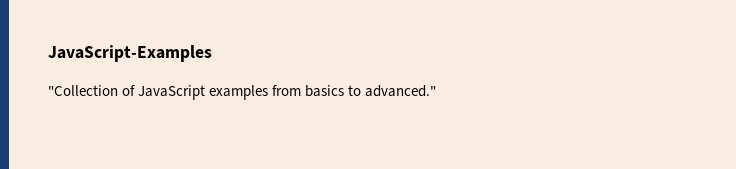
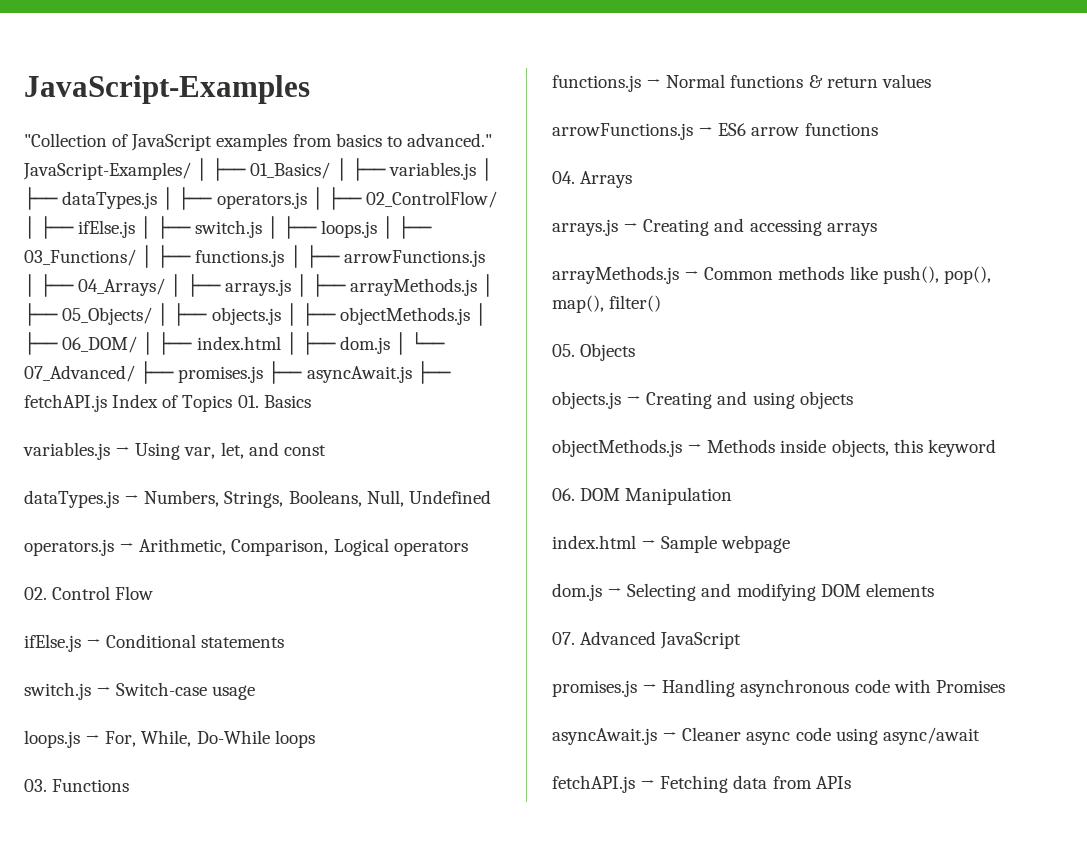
(437, 91) none -> [23,158,492,181] [24,187,497,210] [24,216,433,239] [24,245,485,268] [24,274,494,297] [24,303,487,326] [24,332,446,355] [24,361,451,384] [24,394,311,412] [23,442,326,460] [24,490,491,508] [24,538,468,556] [24,586,154,600] [24,634,285,652] [24,682,256,700] [24,730,315,748] [24,779,130,792] [552,74,931,92] [552,123,878,140] [552,171,633,188] [552,218,877,236] [552,266,991,284] [552,295,662,313] [552,343,636,361] [552,391,853,409] [552,439,996,457] [552,487,733,505] [552,535,791,553] [552,583,934,601] [552,631,742,649] [552,679,1005,697] [552,727,980,745] [552,775,851,793] JavaScript-Examples/ │ ├── 01_Basics/ │ ├── variables.js │ ├── dataTypes.js │ ├── operators.js │ ├── 02_ControlFlow/ │ ├── ifElse.js │ ├── switch.js │ ├── loops.js │ ├── 03_Functions/ │ ├── functions.js │ ├── arrowFunctions.js │ ├── 04_Arrays/ │ ├── arrays.js │ ├── arrayMethods.js │ ├── 05_Objects/ │ ├── objects.js │ ├── objectMethods.js │ ├── 06_DOM/ │ ├── index.html │ ├── dom.js │ └── 07_Advanced/ ├── promises.js ├── asyncAwait.js ├── fetchAPI.js Index of Topics 01. Basics // variables.js → Using var, let, and const // dataTypes.js → Numbers, Strings, Booleans, Null, Undefined // operators.js → Arithmetic, Comparison, Logical operators // 02. Control Flow // ifElse.js → Conditional statements // switch.js → Switch-case usage // loops.js → For, While, Do-While loops // 03. Functions // functions.js → Normal functions & return values // arrowFunctions.js → ES6 arrow functions // 04. Arrays // arrays.js → Creating and accessing arrays // arrayMethods.js → Common methods like push(), pop(), map(), filter() // 05. Objects // objects.js → Creating and using objects // objectMethods.js → Methods inside objects, this keyword // 06. DOM Manipulation // index.html → Sample webpage // dom.js → Selecting and modifying DOM elements // 07. Advanced JavaScript // promises.js → Handling asynchronous code with Promises // asyncAwait.js → Cleaner async code using async/await // fetchAPI.js → Fetching data from APIs

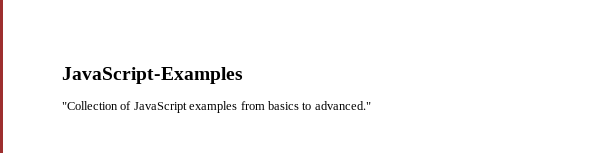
[23,158,492,181] [24,187,497,210] [24,216,433,239] [24,245,485,268] [24,274,494,297] [24,303,487,326] [24,332,446,355] [24,361,451,384] [24,394,311,412] [23,442,326,460] [24,490,491,508] [24,538,468,556] [24,586,154,600] [24,634,285,652] [24,682,256,700] [24,730,315,748] [24,779,130,792] [552,74,931,92] [552,123,878,140] [552,171,633,188] [552,218,877,236] [552,266,991,284] [552,295,662,313] [552,343,636,361] [552,391,853,409] [552,439,996,457] [552,487,733,505] [552,535,791,553] [552,583,934,601] [552,631,742,649] [552,679,1005,697] [552,727,980,745] [552,775,851,793] JavaScript-Examples/ │ ├── 01_Basics/ │ ├── variables.js │ ├── dataTypes.js │ ├── operators.js │ ├── 02_ControlFlow/ │ ├── ifElse.js │ ├── switch.js │ ├── loops.js │ ├── 03_Functions/ │ ├── functions.js │ ├── arrowFunctions.js │ ├── 04_Arrays/ │ ├── arrays.js │ ├── arrayMethods.js │ ├── 05_Objects/ │ ├── objects.js │ ├── objectMethods.js │ ├── 06_DOM/ │ ├── index.html │ ├── dom.js │ └── 07_Advanced/ ├── promises.js ├── asyncAwait.js ├── fetchAPI.js Index of Topics 01. Basics // variables.js → Using var, let, and const // dataTypes.js → Numbers, Strings, Booleans, Null, Undefined // operators.js → Arithmetic, Comparison, Logical operators // 02. Control Flow // ifElse.js → Conditional statements // switch.js → Switch-case usage // loops.js → For, While, Do-While loops // 03. Functions // functions.js → Normal functions & return values // arrowFunctions.js → ES6 arrow functions // 04. Arrays // arrays.js → Creating and accessing arrays // arrayMethods.js → Common methods like push(), pop(), map(), filter() // 05. Objects // objects.js → Creating and using objects // objectMethods.js → Methods inside objects, this keyword // 06. DOM Manipulation // index.html → Sample webpage // dom.js → Selecting and modifying DOM elements // 07. Advanced JavaScript // promises.js → Handling asynchronous code with Promises // asyncAwait.js → Cleaner async code using async/await // fetchAPI.js → Fetching data from APIs -> (371, 105) none

